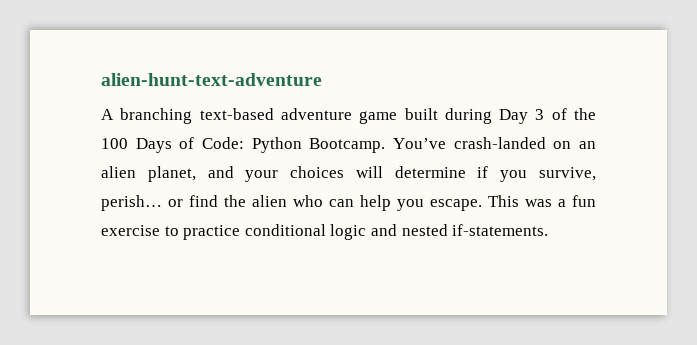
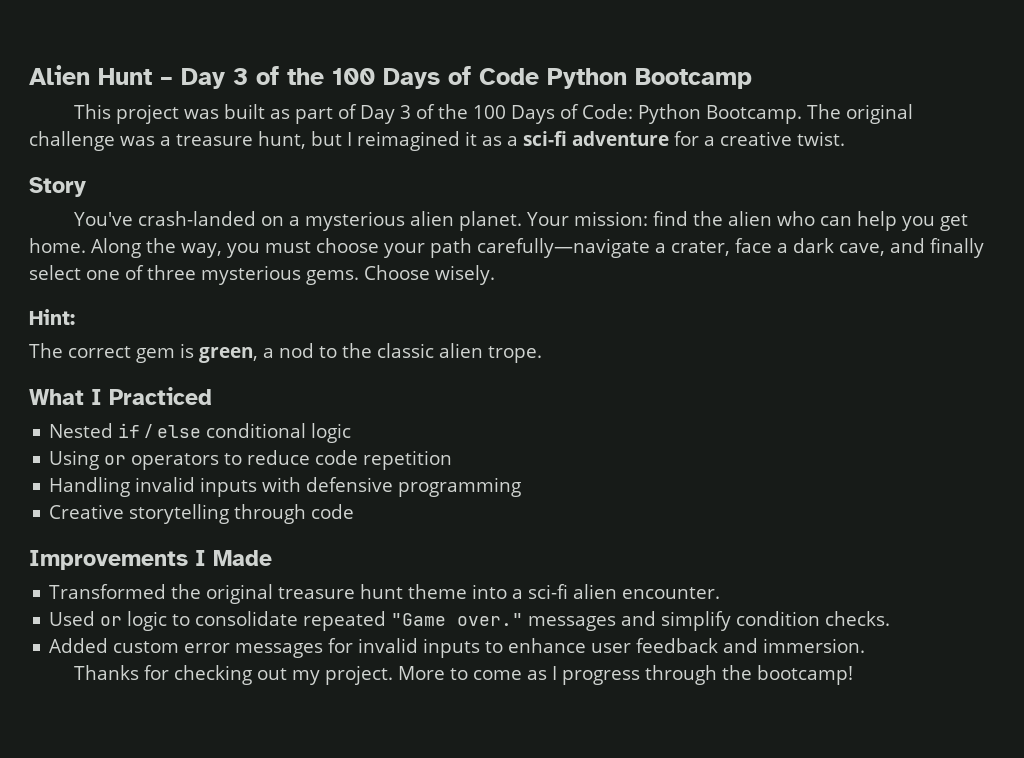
[101,73,322,86] [101,108,492,124] alien-hunt-text-adventure // A branching text-based adventure game built during -> [29,65,752,89] [74,104,358,124] Alien Hunt – Day 3 of the 100 Days of Code Python Bootcamp // This project was built as part of
[393,137,596,149] [101,166,596,182] [101,195,183,211] You’ve crash-landed on an alien planet, and your choices will determine if you survive, perish… or -> [807,104,914,124] [29,131,845,151] [29,177,86,197] [74,211,649,231] The original challenge was a treasure hunt, but I reimagined it as a sci-fi adventure for a creative twist. // Story // You've crash-landed on a mysterious alien planet. Your mission:
[430,195,596,211] [101,224,549,240] escape. This was a fun exercise to practice conditional logic and nested if-statements. -> [940,214,969,231] [29,238,984,258] [29,265,495,285] [29,309,75,325] [29,343,542,363] [29,387,212,405] [49,423,352,443] [49,450,453,470] [49,477,522,497] [49,504,355,524] [29,550,272,570] [49,584,721,604] [49,611,891,631] [49,638,866,658] [74,665,854,685] get home. Along the way, you must choose your path carefully—navigate a crater, face a dark cave, and finally select one of three mysterious gems. Choose wisely. // Hint: // The correct gem is green, a nod to the classic alien trope. // What I Practiced // Nested if / else conditional logic // Using or operators to reduce code repetition // Handling invalid inputs with defensive programming // Creative storytelling through code // Improvements I Made // Transformed the original treasure hunt theme into a sci-fi alien encounter. // Used or logic to consolidate repeated "Game over." messages and simplify condition checks. // Added custom error messages for invalid inputs to enhance user feedback and immersion. // Thanks for checking out my project. More to come as I progress through the bootcamp!

